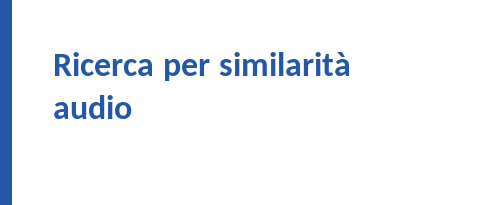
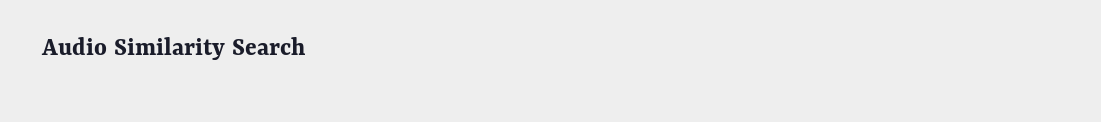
[53,52,352,81] [53,95,132,119] Ricerca per similarità audio -> [41,37,306,60] Audio Similarity Search

